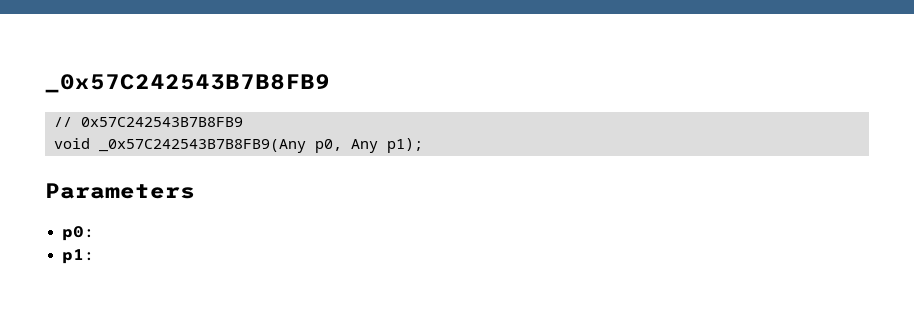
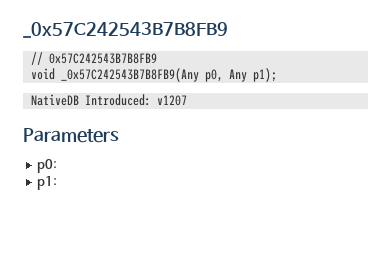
(424, 145) none -> [30,94,187,106] // NativeDB Introduced: v1207

